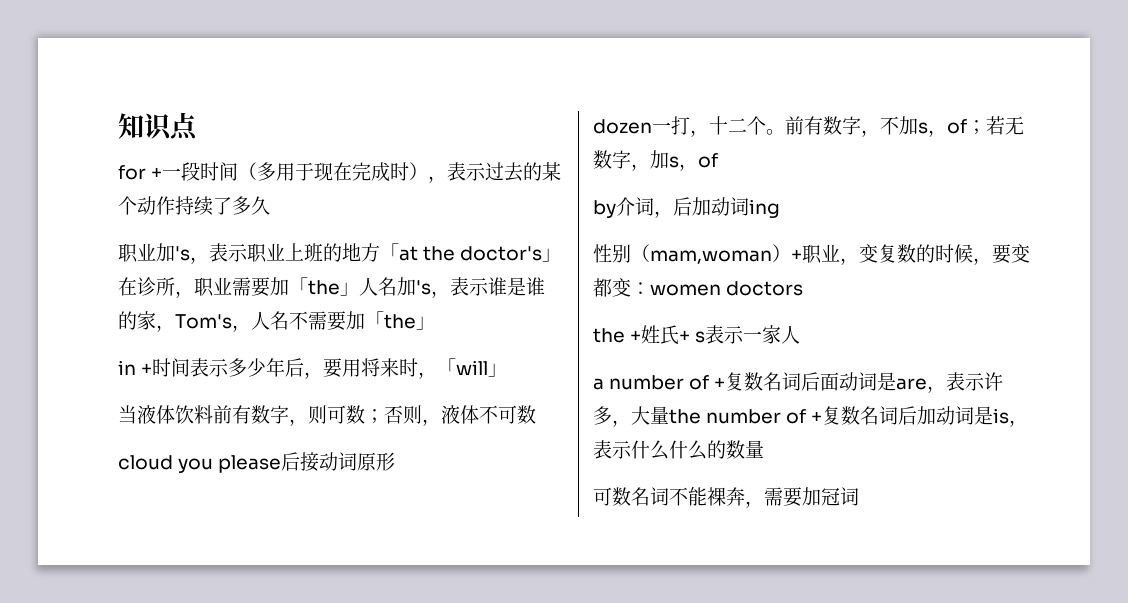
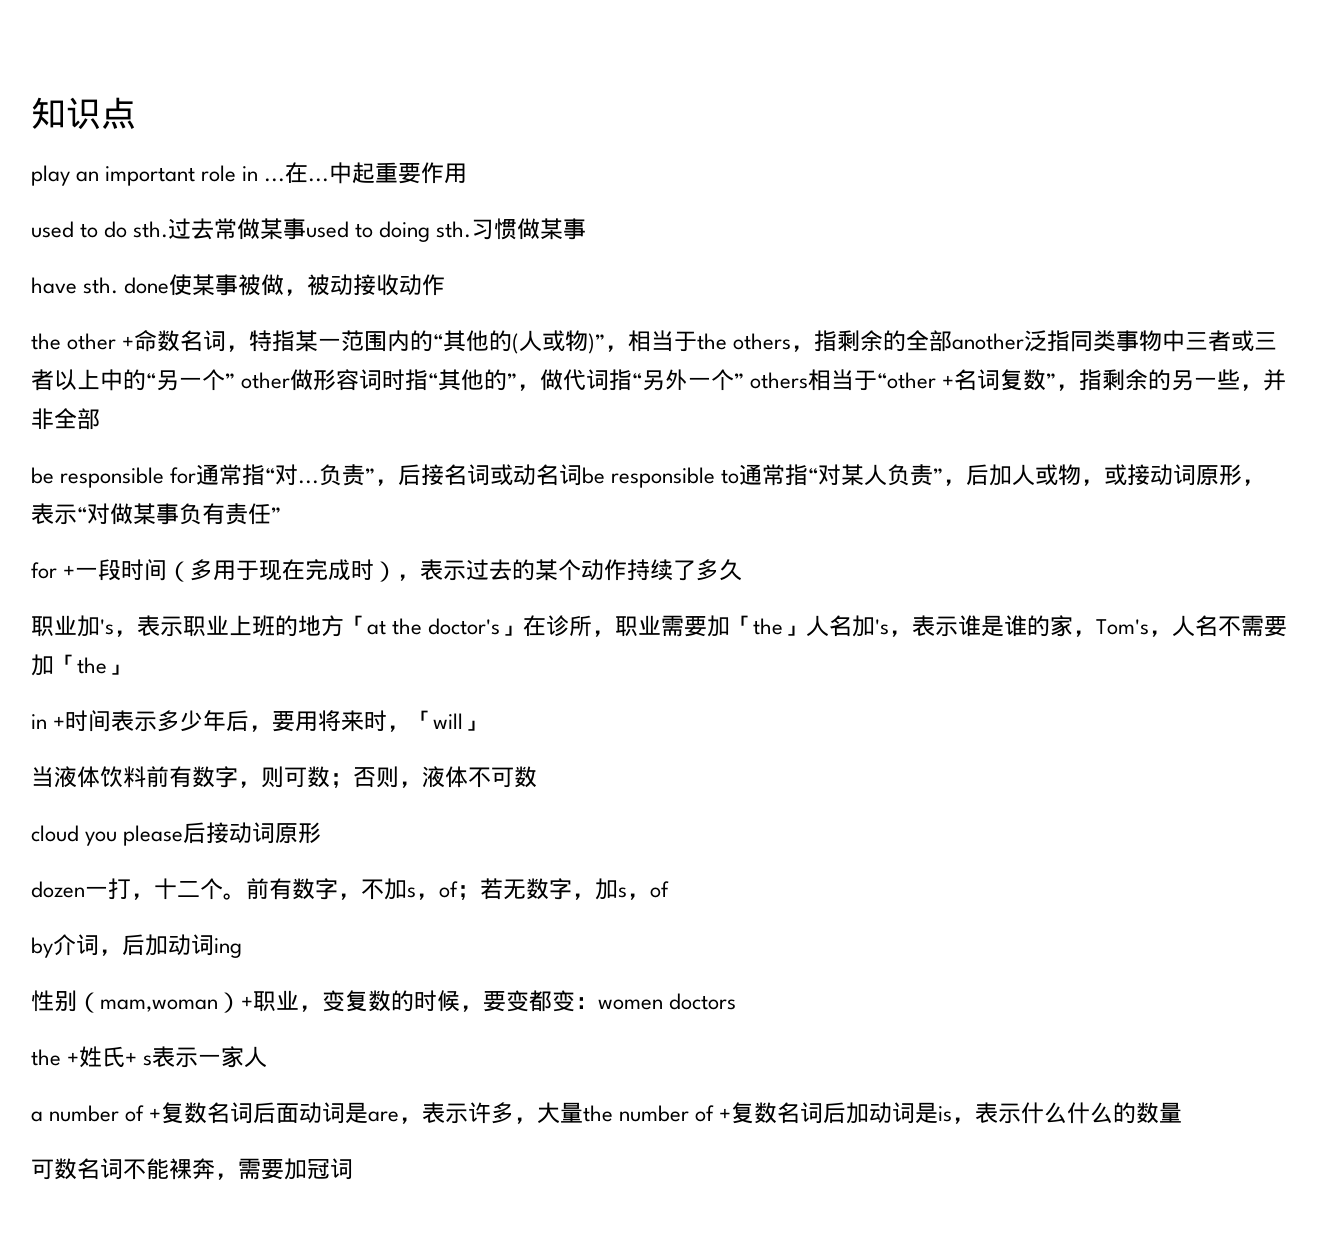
(198, 126) none -> [31,162,468,186] [31,218,587,242] [31,274,446,296] [31,330,1278,354] [31,369,1287,391] [31,408,100,430] [31,464,1266,488] [31,503,281,525] // play an important role in ...在...中起重要作用 // used to do sth.过去常做某事used to doing sth.习惯做某事 // have sth. done使某事被做，被动接收动作 // the other +命数名词，特指某一范围内的“其他的(人或物)”，相当于the others，指剩余的全部another泛指同类事物中三者或三者以上中的“另一个” other做形容词时指“其他的”，做代词指“另外一个” others相当于“other +名词复数”，指剩余的另一些，并非全部 // be responsible for通常指“对...负责”，后接名词或动名词be responsible to通常指“对某人负责”，后加人或物，或接动词原形，表示“对做某事负有责任”

